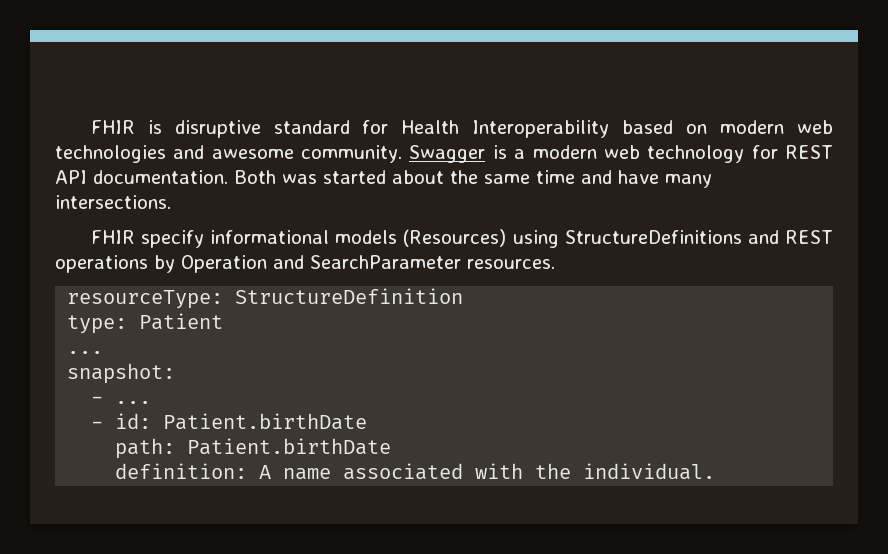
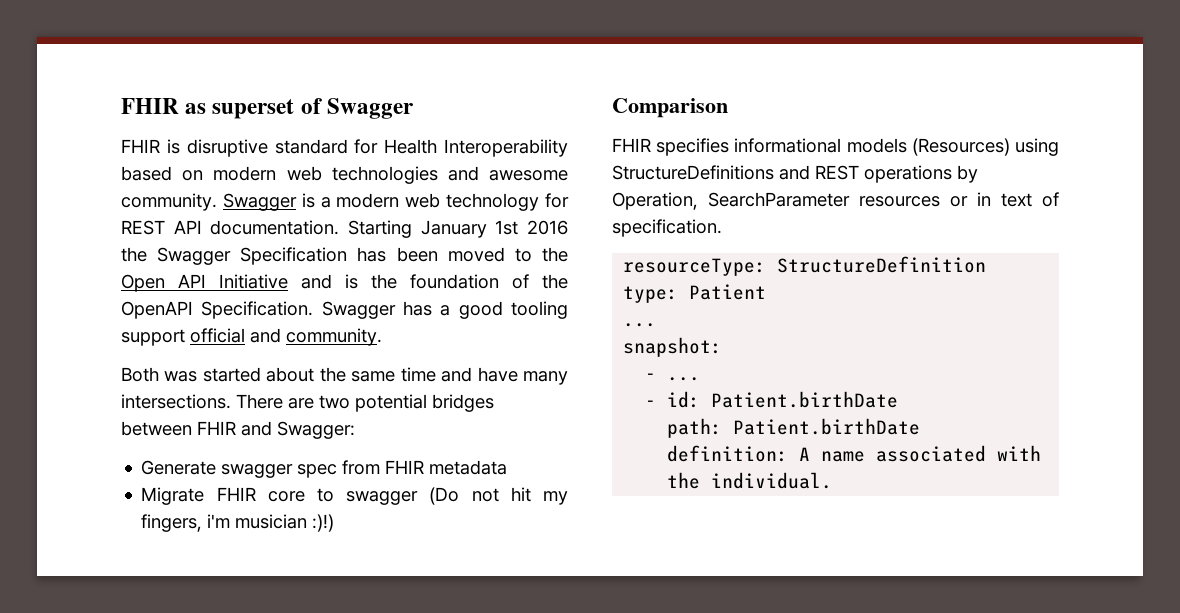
[90,120,135,134] FHIR -> [121,98,413,119] [121,139,160,153] FHIR as superset of Swagger // FHIR
(228, 177) none -> [348,220,568,238] [121,247,569,265] [121,274,568,292] [121,301,568,319] [121,328,382,346] Starting January 1st 2016 the Swagger Specification has been moved to the Open API Initiative and is the foundation of the OpenAPI Specification. Swagger has a good tooling support official and community. //
[90,230,204,248] // FHIR specify -> [236,394,494,412] [121,421,355,439] [141,460,508,478] [141,487,568,505] [141,514,335,532] [612,98,728,118] [612,138,730,156] There are two potential bridges between FHIR and Swagger: // Generate swagger spec from FHIR metadata // Migrate FHIR core to swagger (Do not hit my fingers, i'm musician :)!) // Comparison // FHIR specifies
[181,255,555,273] Operation and SearchParameter resources. -> [612,192,1059,210] [612,219,722,237] Operation, SearchParameter resources or in text of specification.

